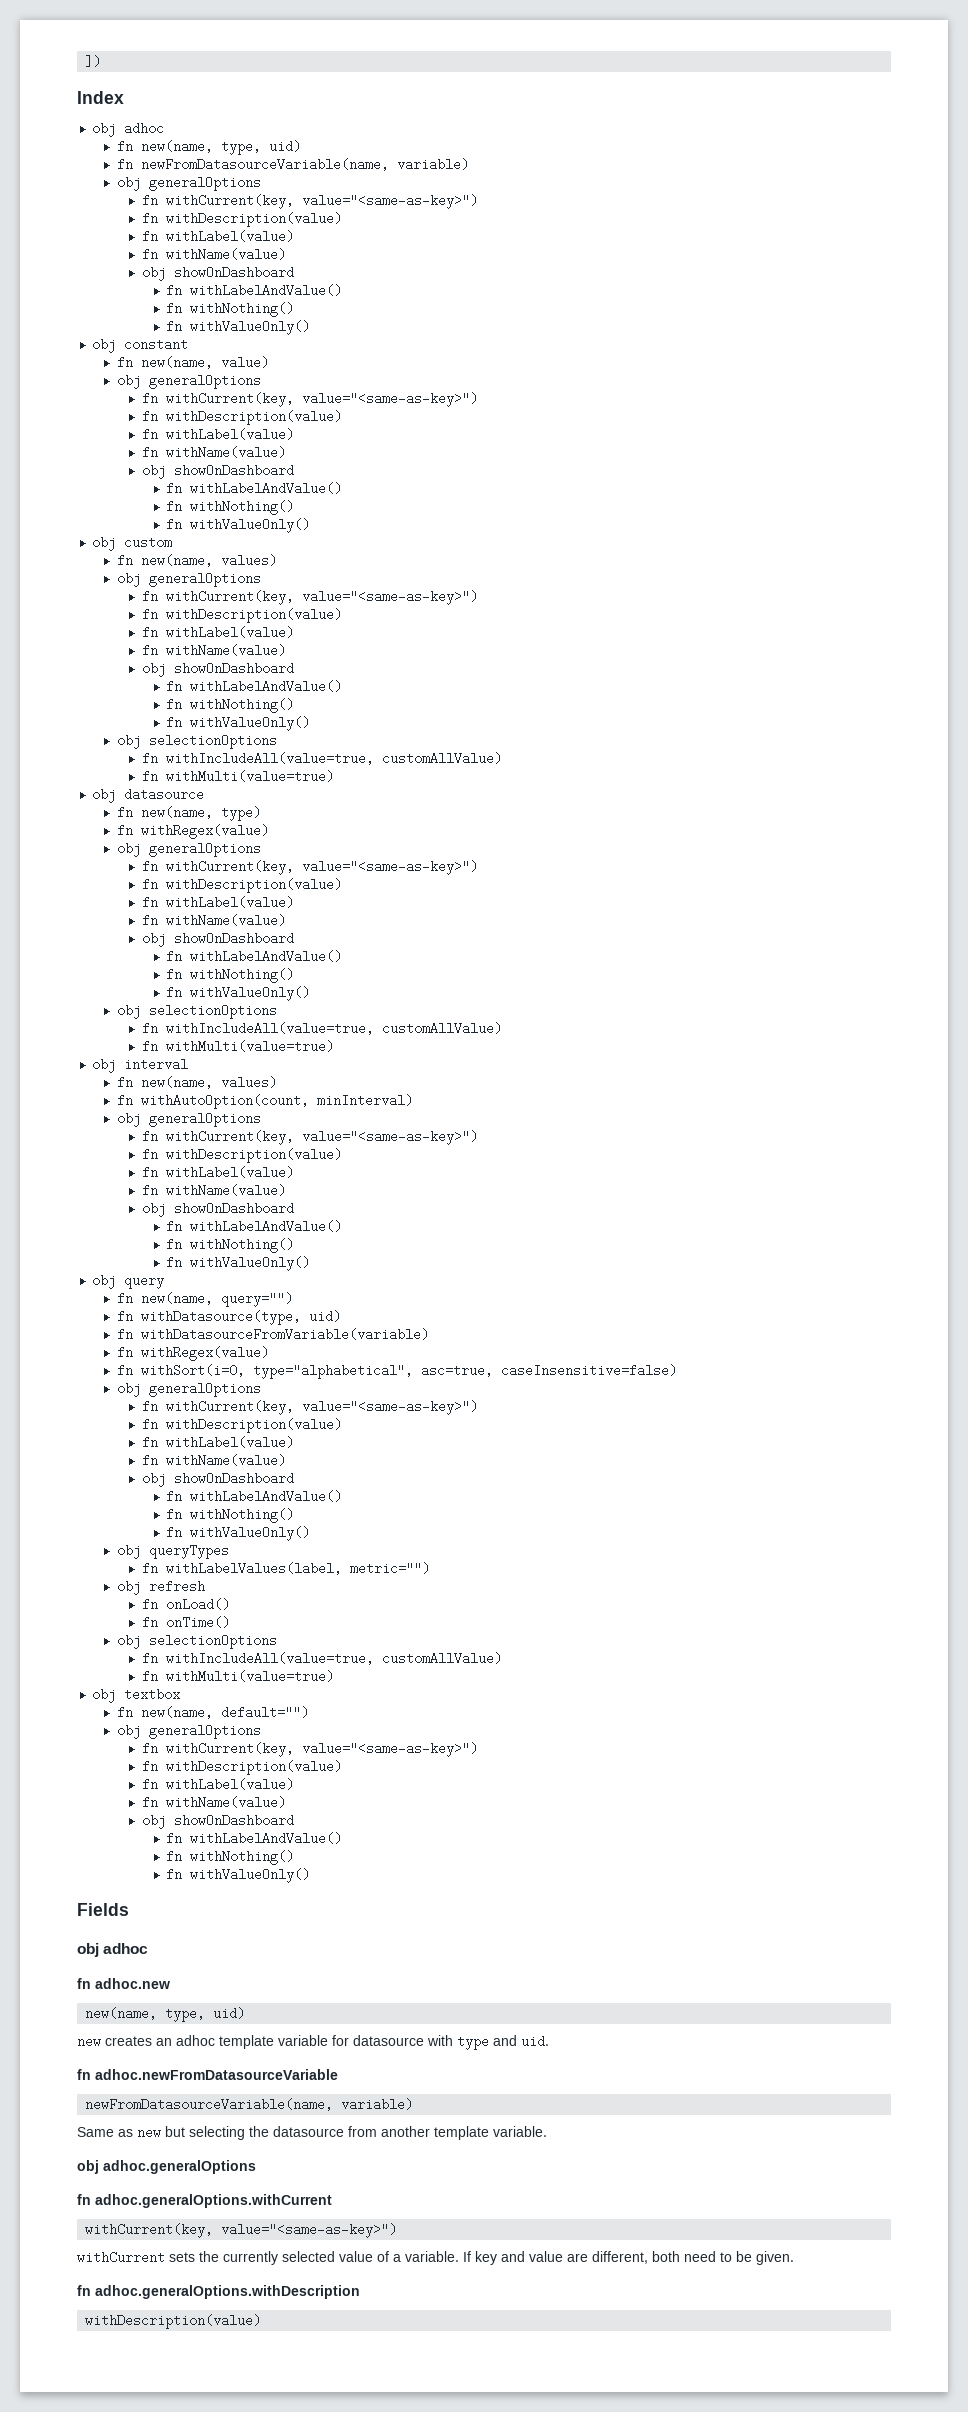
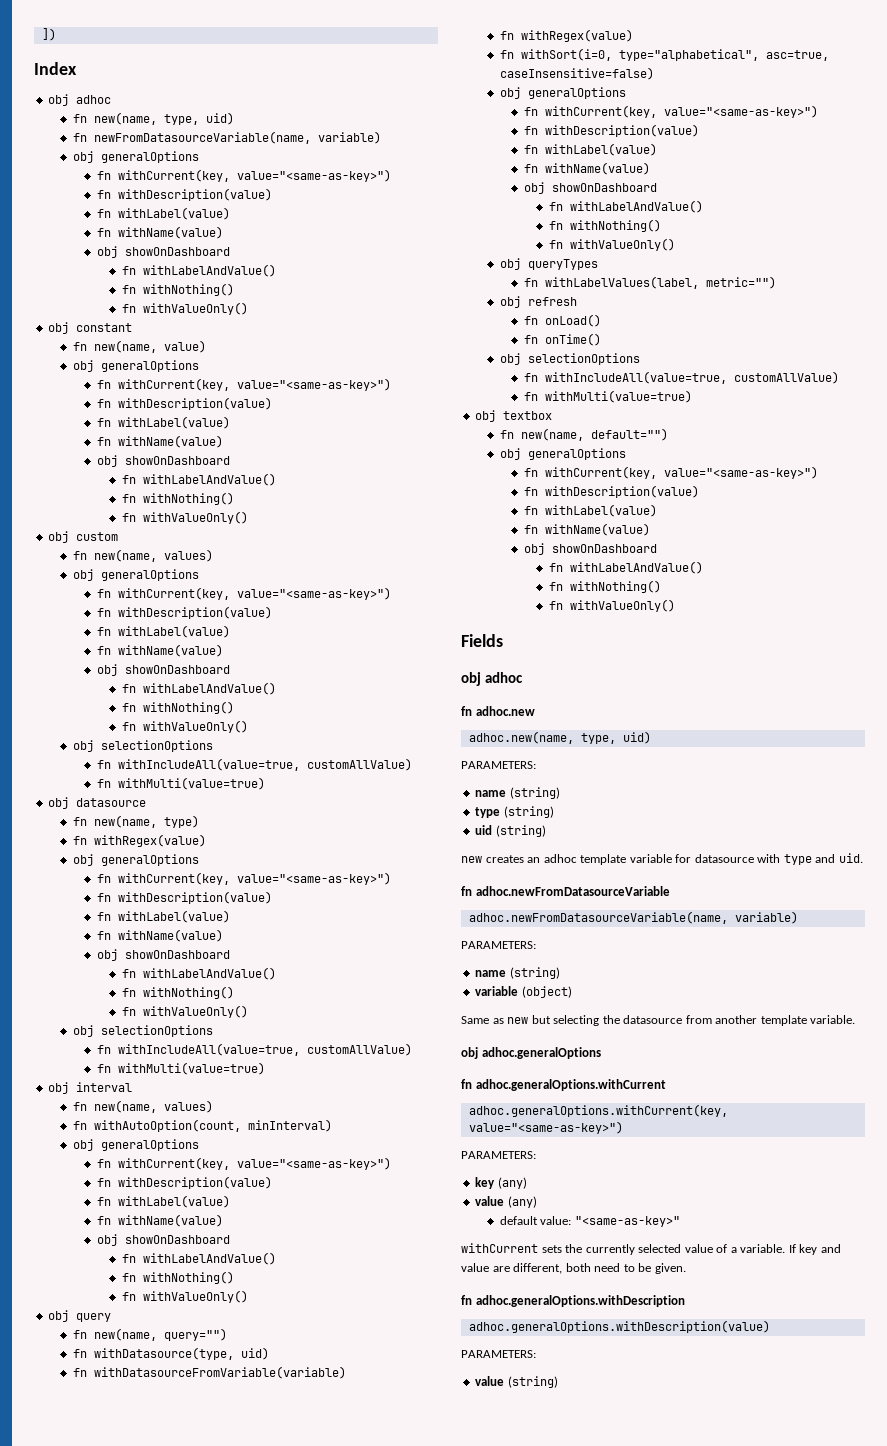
[85,2007,246,2022] new(name, type, uid) -> [468,731,651,744] [461,761,536,769] [475,787,560,799] [475,806,554,818] [475,825,546,837] adhoc.new(name, type, uid) // PARAMETERS: // name (string) // type (string) // uid (string)
[85,2098,414,2111] newFromDatasourceVariable(name, variable) -> [468,911,798,924] [461,941,536,949] [475,967,560,979] [475,986,572,998] adhoc.newFromDatasourceVariable(name, variable) // PARAMETERS: // name (string) // variable (object)
[85,2223,398,2238] withCurrent(key, value="<same-as-key>") -> [468,1104,728,1117] [468,1121,623,1134] [461,1151,536,1159] [475,1177,527,1189] [475,1196,537,1208] [499,1216,680,1227] adhoc.generalOptions.withCurrent(key, value="<same-as-key>") // PARAMETERS: // key (any) // value (any) // default value: "<same-as-key>"
[85,2314,262,2329] withDescription(value) -> [468,1320,770,1333] [461,1350,536,1358] [475,1376,558,1388] adhoc.generalOptions.withDescription(value) // PARAMETERS: // value (string)

